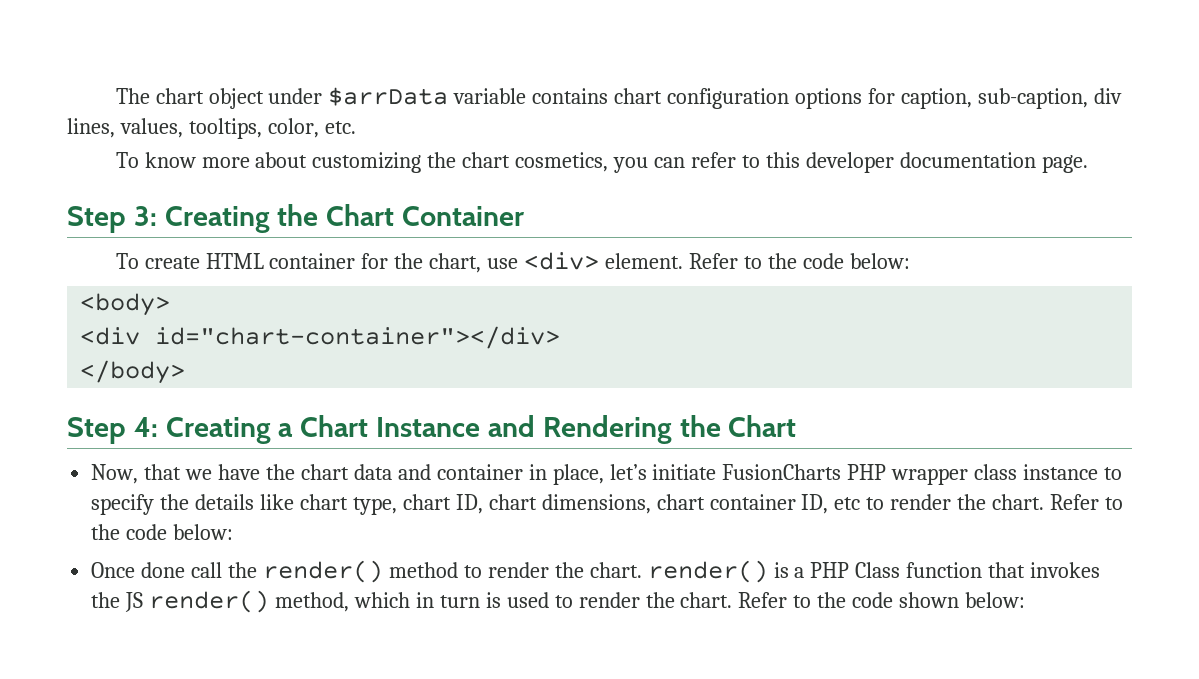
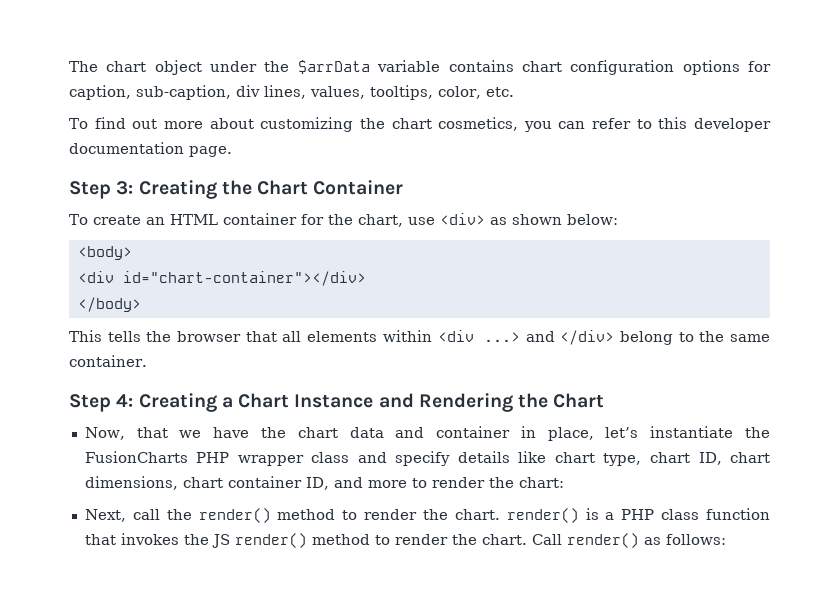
(323, 96) none -> [264,61,290,72] the
[144,152,196,168] know -> [94,117,158,129] find out
(200, 262) none -> [145,217,165,225] an
[605,253,844,269] element. Refer to the code -> [489,214,562,225] as shown
(186, 372) none -> [69,330,770,345] [69,355,147,367] // This tells the browser that all elements within <div ...> and </div> belong to the same container.
[652,464,717,480] initiate -> [650,426,770,438] instantiate the
[1023,464,1123,480] [91,494,190,515] instance to specify the -> [357,451,451,466] and specify
[834,494,1124,510] [91,524,234,540] [91,562,186,578] etc to render the chart. Refer to the code below: // Once done -> [333,477,564,488] [84,509,126,522] and more to render the chart: // Next,
[855,562,901,578] Class -> [661,509,700,520] class
[275,592,1026,612] method, which in turn is used to render the chart. Refer to the code shown below: -> [311,533,726,548] method to render the chart. Call render() as follows:

